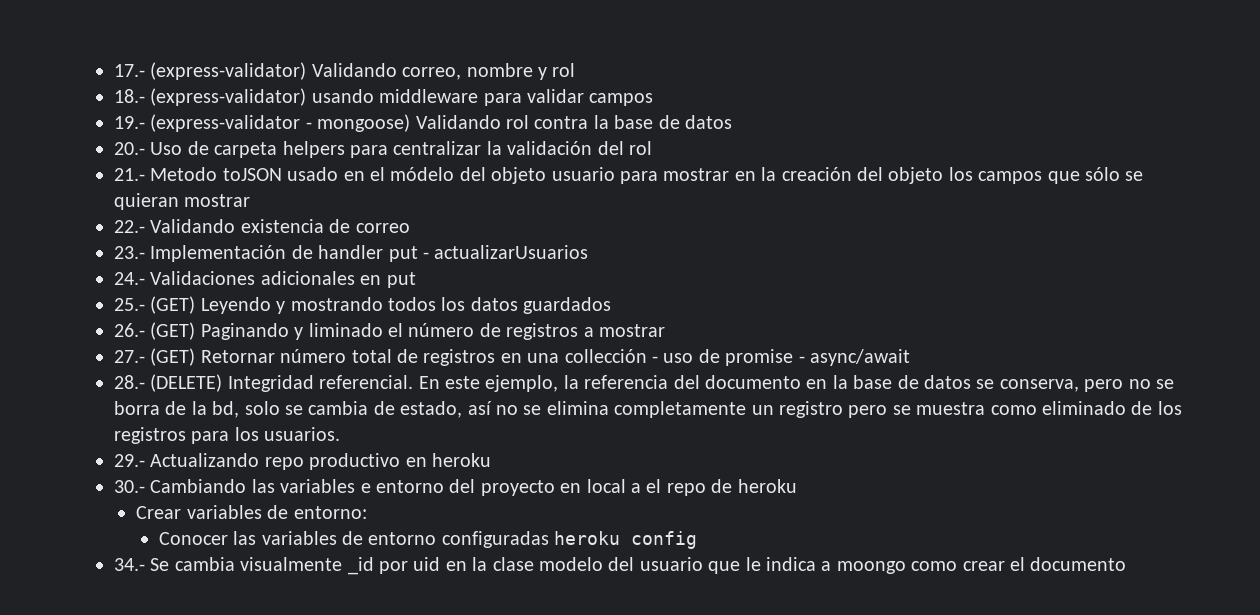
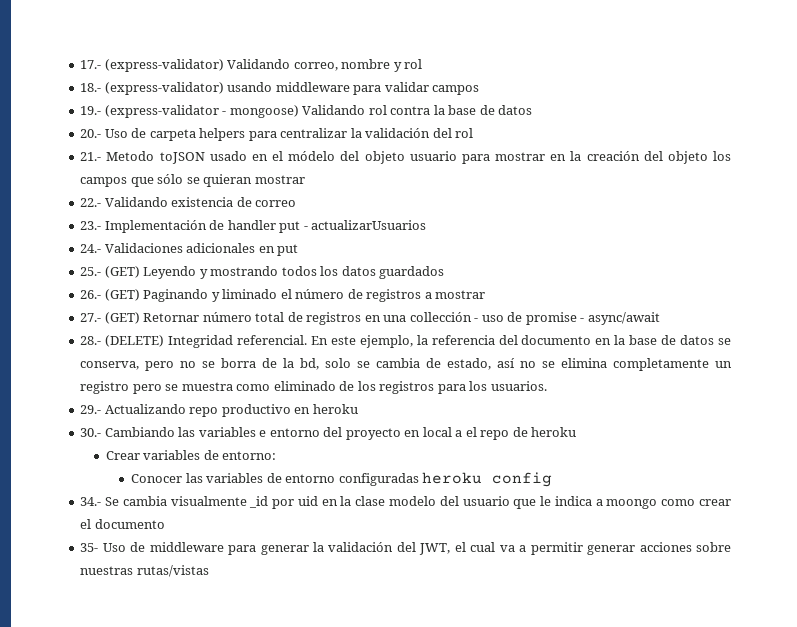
(1127, 564) none -> [80,542,732,555] [80,565,209,577] // 35- Uso de middleware para generar la validación del JWT, el cual va a permitir generar acciones sobre nuestras rutas/vistas

